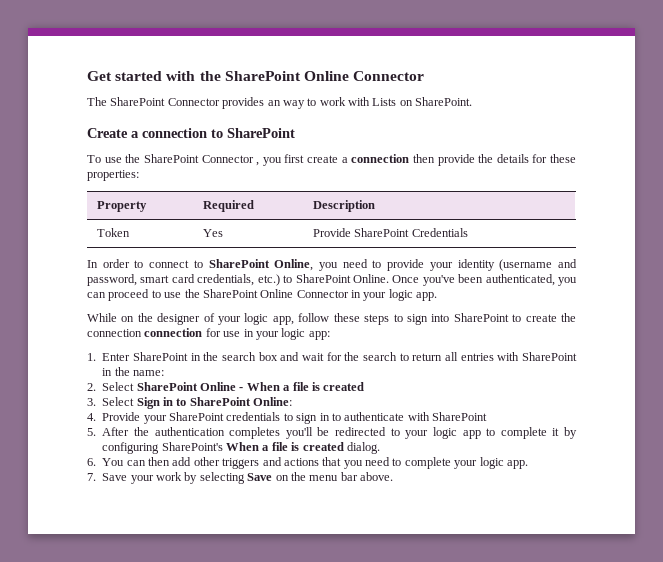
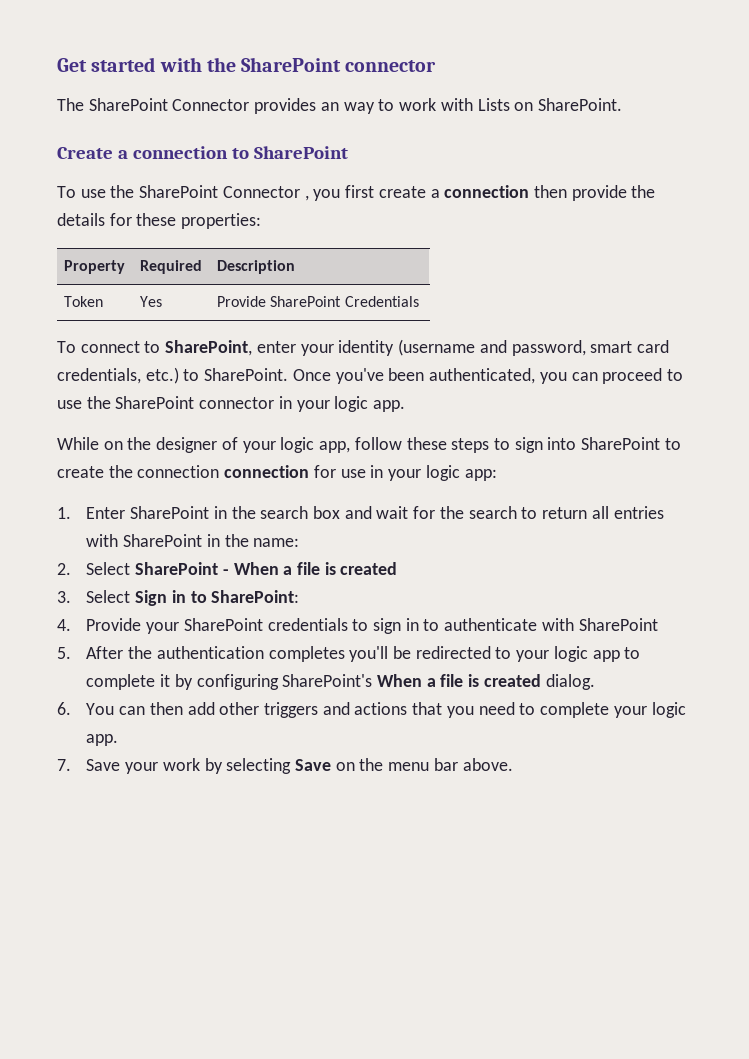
[303,71,425,81] Online Connector -> [345,60,437,72] connector
[87,259,425,271] In order to connect to SharePoint Online, you need to provide -> [57,340,296,356] To connect to SharePoint, enter
[295,274,389,283] SharePoint Online. -> [204,368,289,381] SharePoint.
[260,289,349,298] Online Connector -> [199,397,275,409] connector
[200,382,236,391] Online -> (219, 568) none
[189,397,293,406] SharePoint Online: -> [211,590,300,603] SharePoint:

